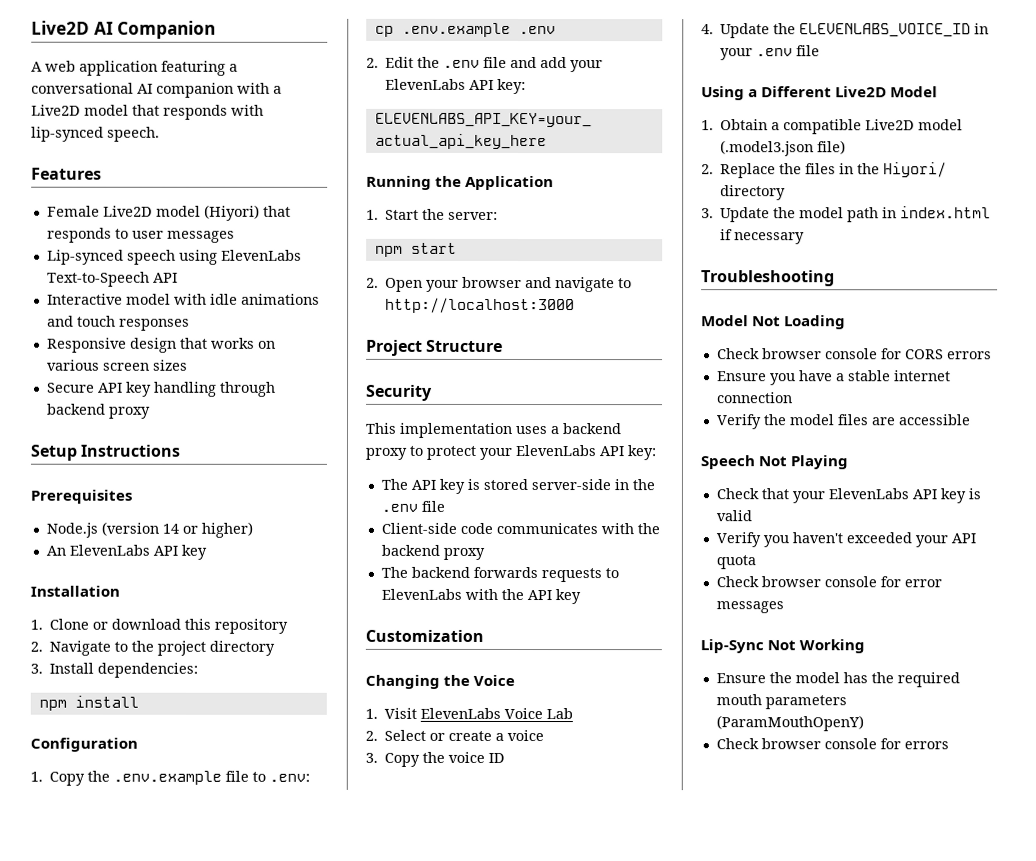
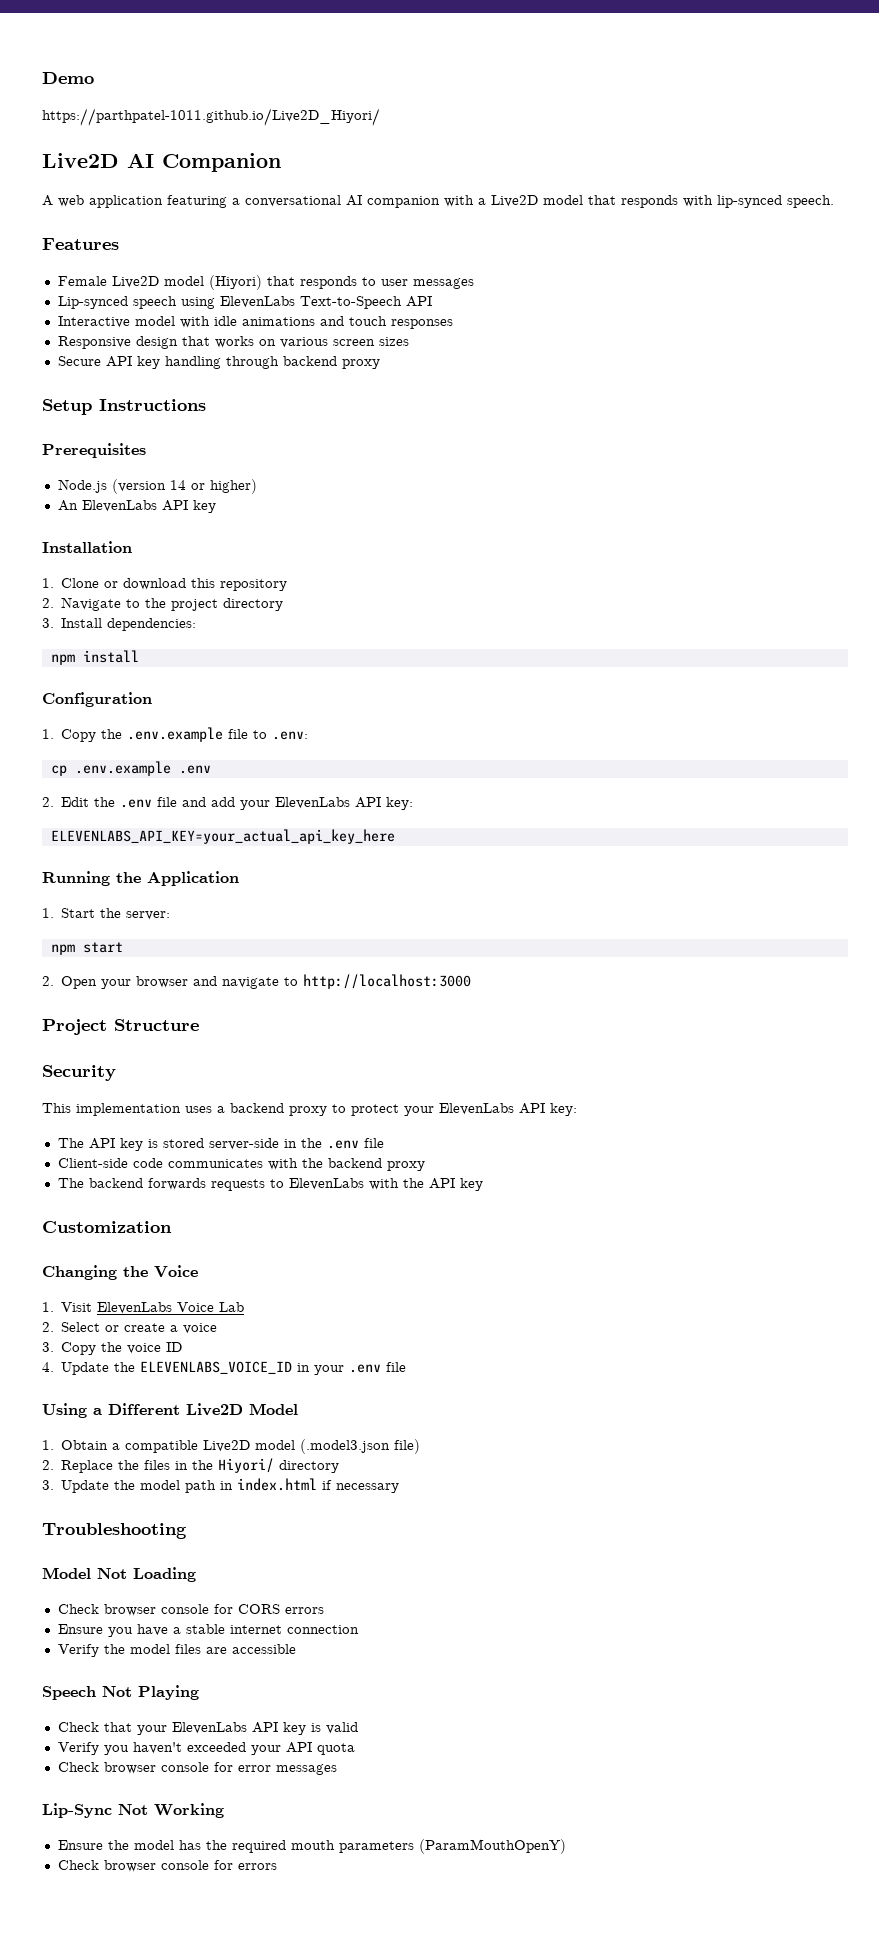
(31, 27) none -> [42,72,94,84] [42,108,380,126] Demo // https://parthpatel-1011.github.io/Live2D_Hiyori/ //

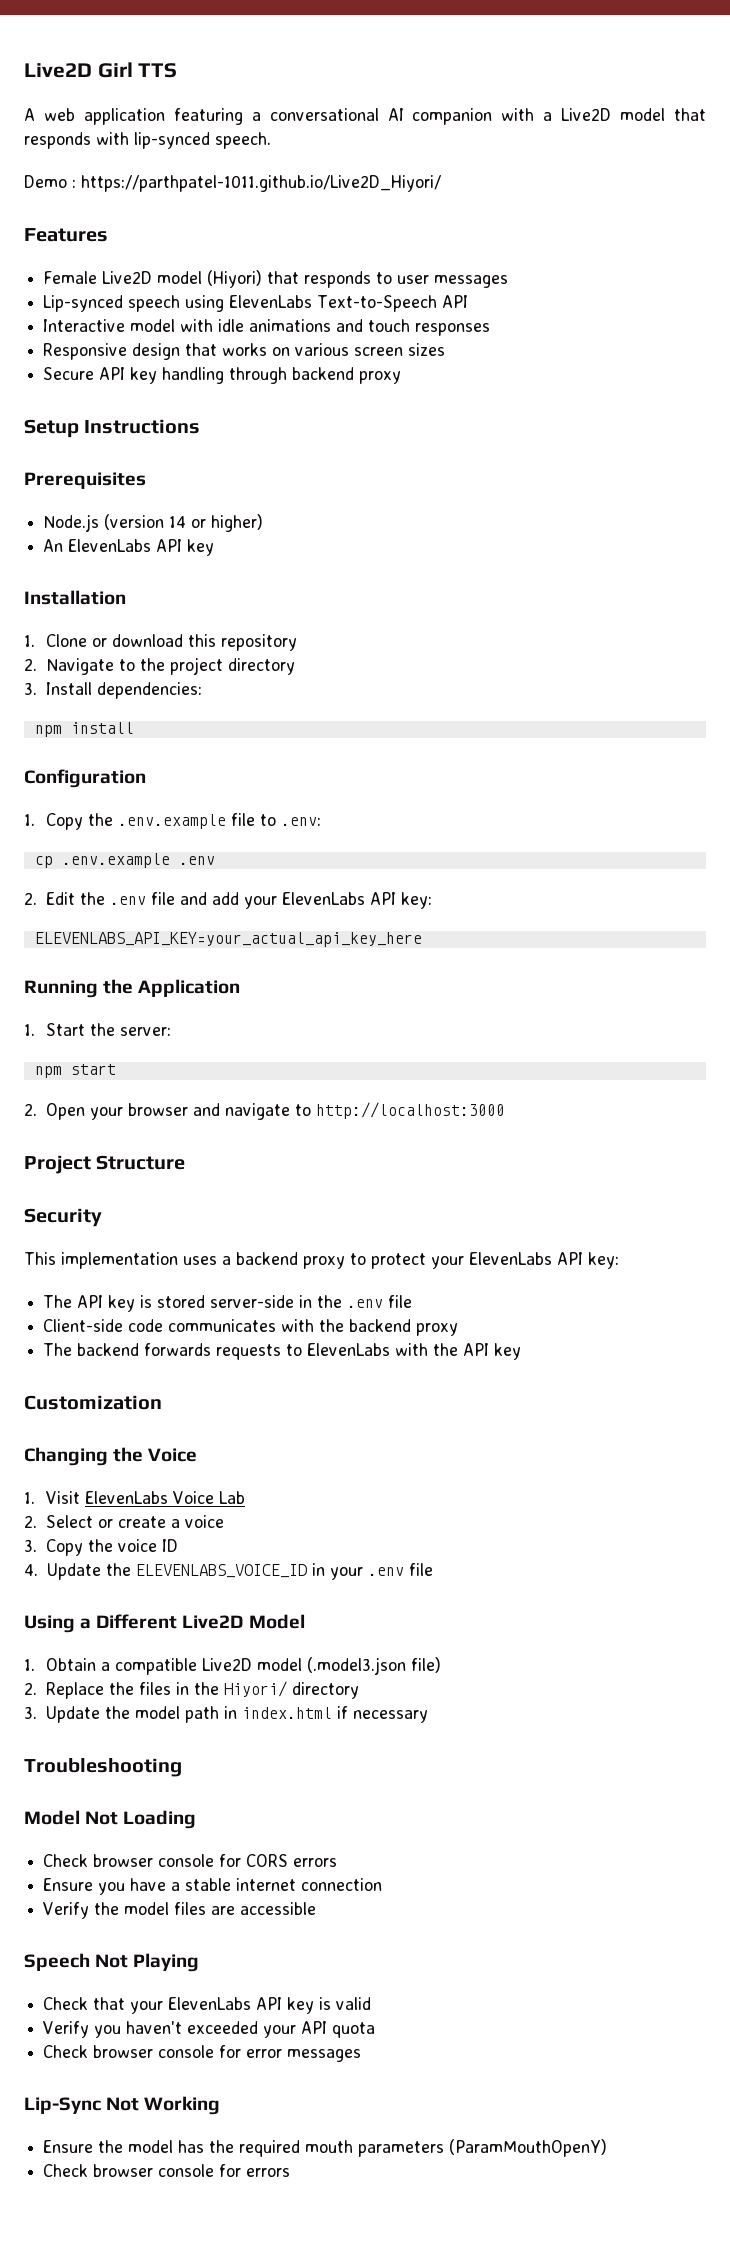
[42,72,94,84] [42,108,380,126] [42,153,281,172] Demo // https://parthpatel-1011.github.io/Live2D_Hiyori/ // Live2D AI Companion -> [24,62,178,78] Live2D Girl TTS
(834, 201) none -> [24,175,441,192] // Demo : https://parthpatel-1011.github.io/Live2D_Hiyori/

